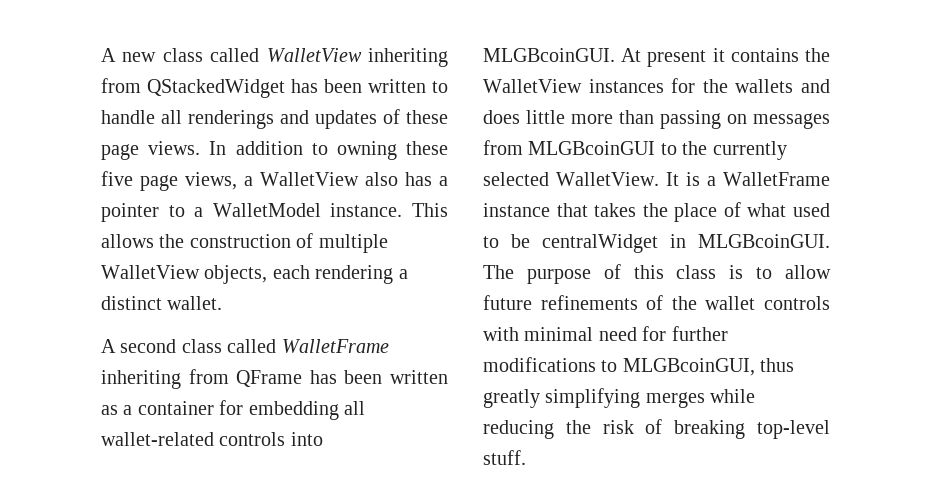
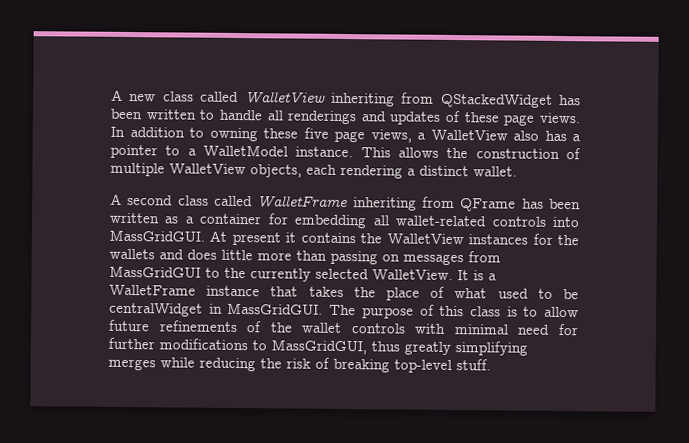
[483,48,615,62] MLGBcoinGUI. -> [109,229,205,242] MassGridGUI.
[528,141,656,155] MLGBcoinGUI -> [109,265,201,278] MassGridGUI
[698,234,830,248] MLGBcoinGUI. -> [227,302,324,315] MassGridGUI.
[622,358,755,376] MLGBcoinGUI, -> [271,339,367,355] MassGridGUI,

